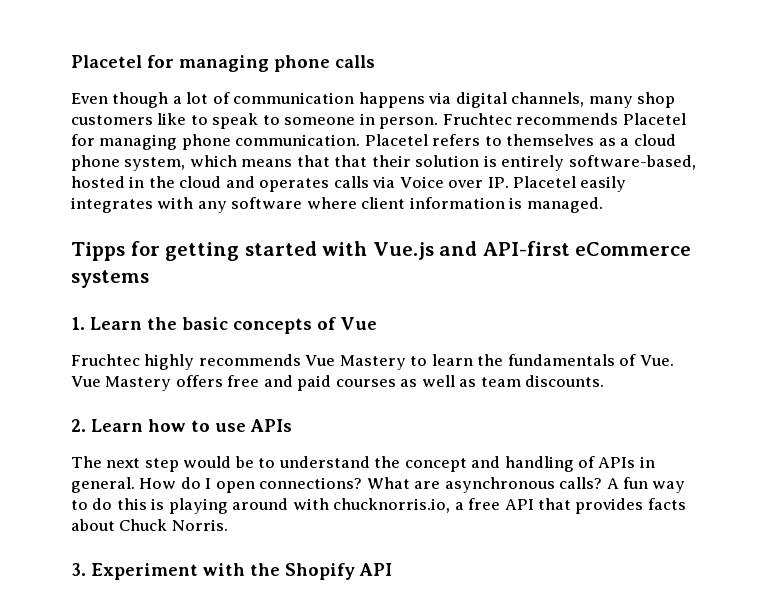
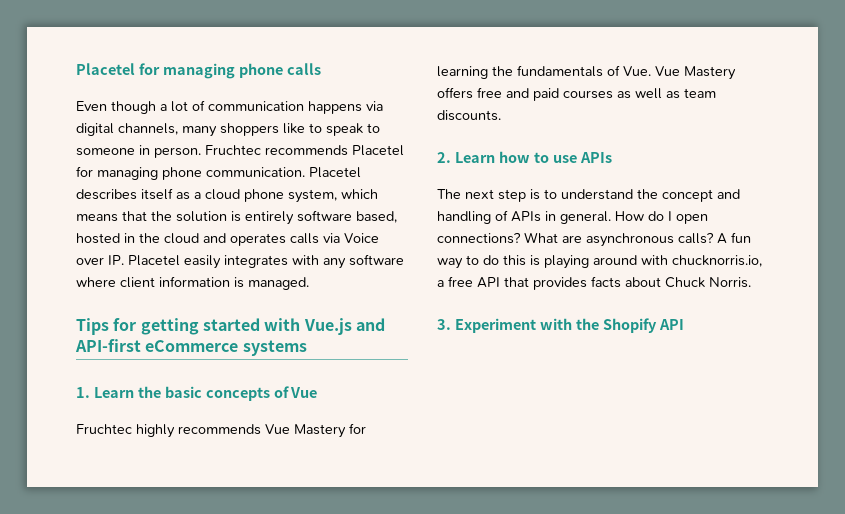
[637,92,676,108] [71,115,153,125] shop customers -> [220,123,279,136] shoppers
[432,134,595,146] refers to themselves -> [76,188,173,200] describes itself
[334,155,411,167] that their -> [151,211,172,221] the
[568,155,696,170] software-based, -> [297,210,397,223] software based,
[71,242,125,261] Tipps -> [76,318,109,335] Tips
[410,354,473,366] to learn -> [349,423,366,434] [437,66,488,79] for learning
[183,456,254,468] would be -> [530,189,540,200] is

